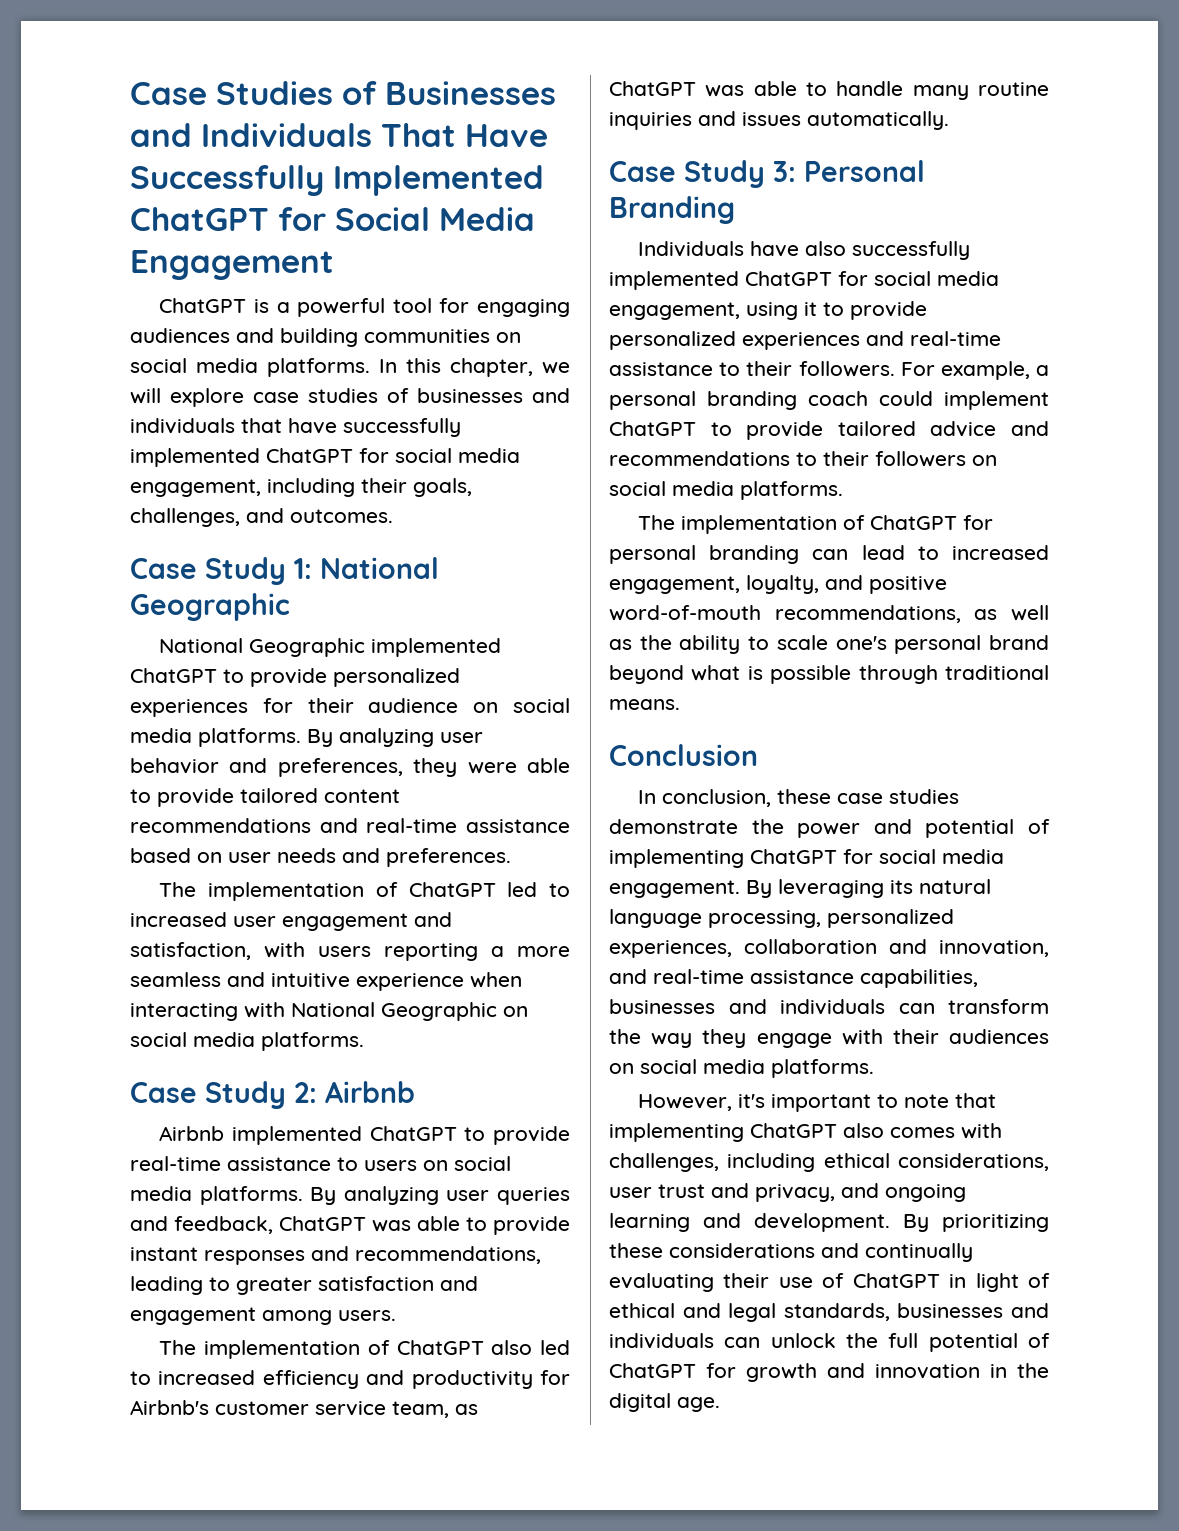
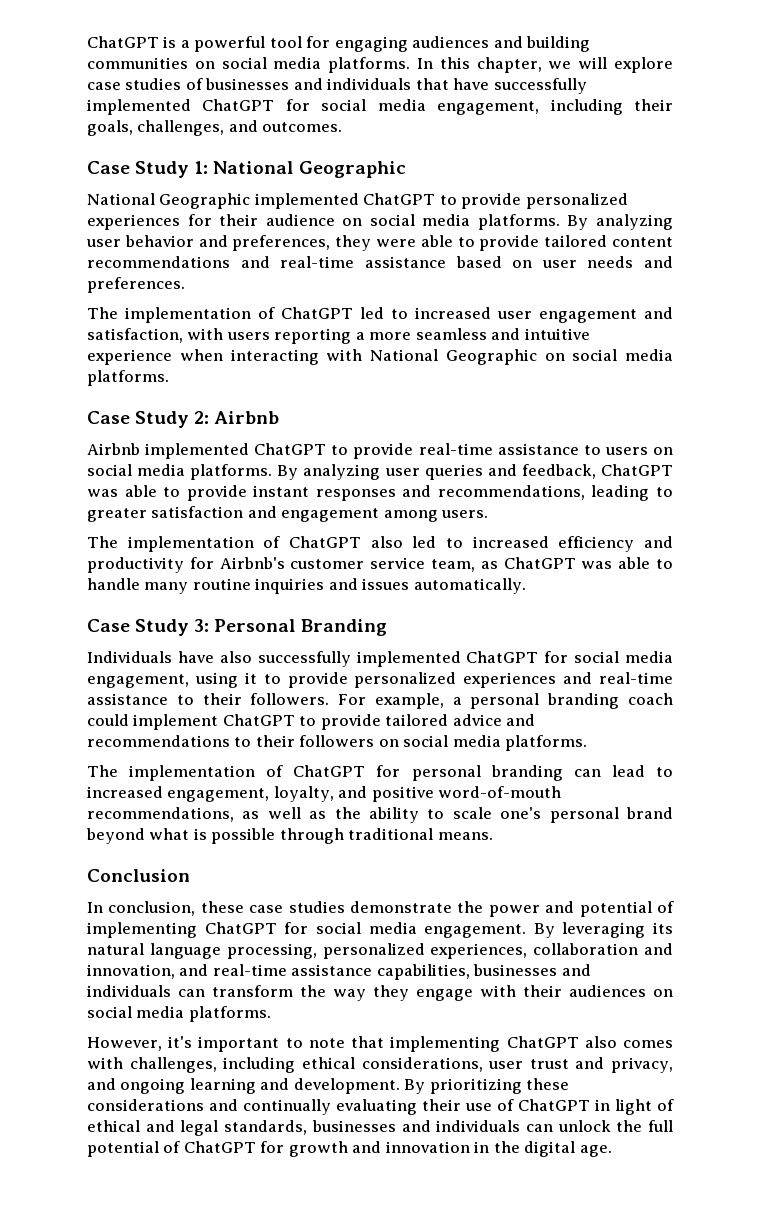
[130,81,556,105] [130,123,548,147] [130,165,544,196] [130,207,535,231] [130,250,334,280] Case Studies of Businesses and Individuals That Have Successfully Implemented ChatGPT for Social Media Engagement // -> (87, 42) none

